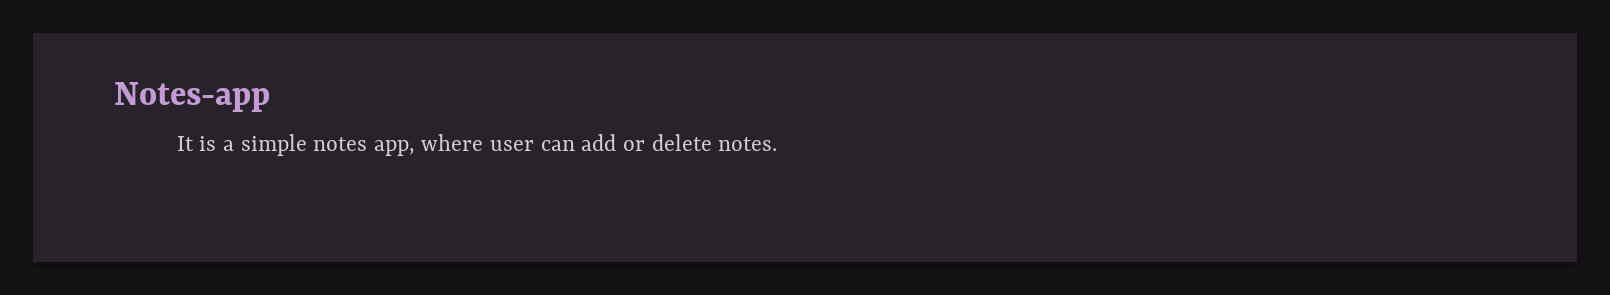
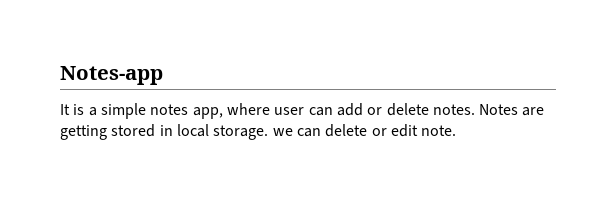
(778, 144) none -> [479,104,545,116] [60,124,457,140] Notes are getting stored in local storage. we can delete or edit note.

